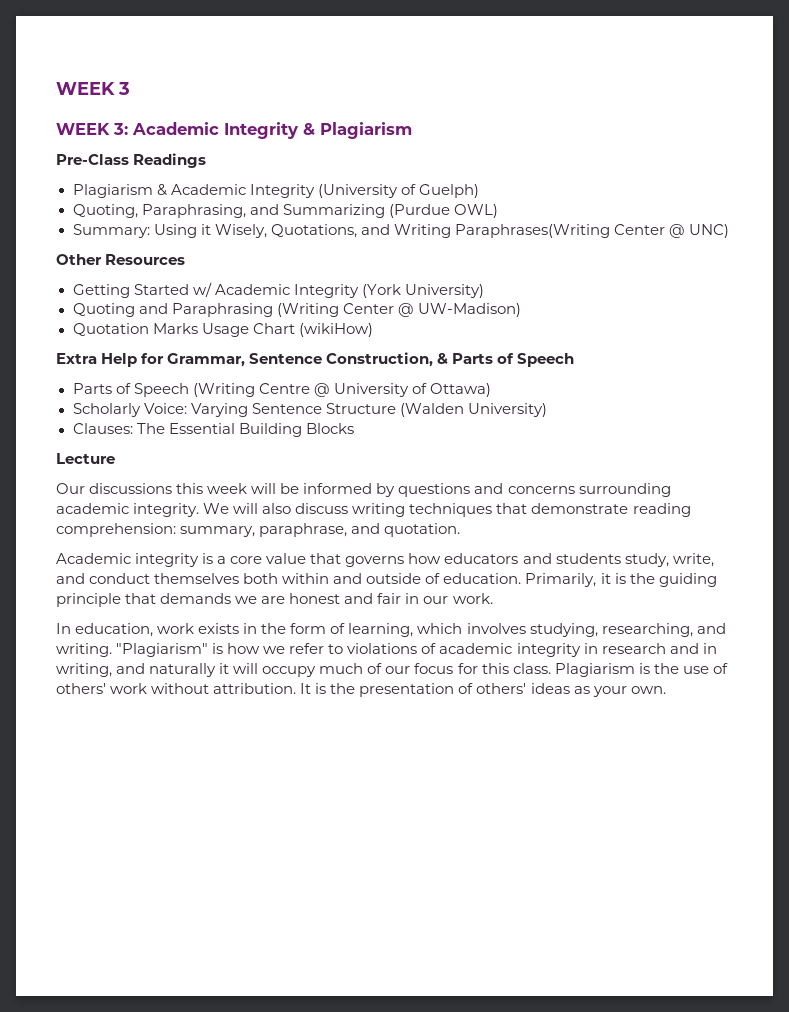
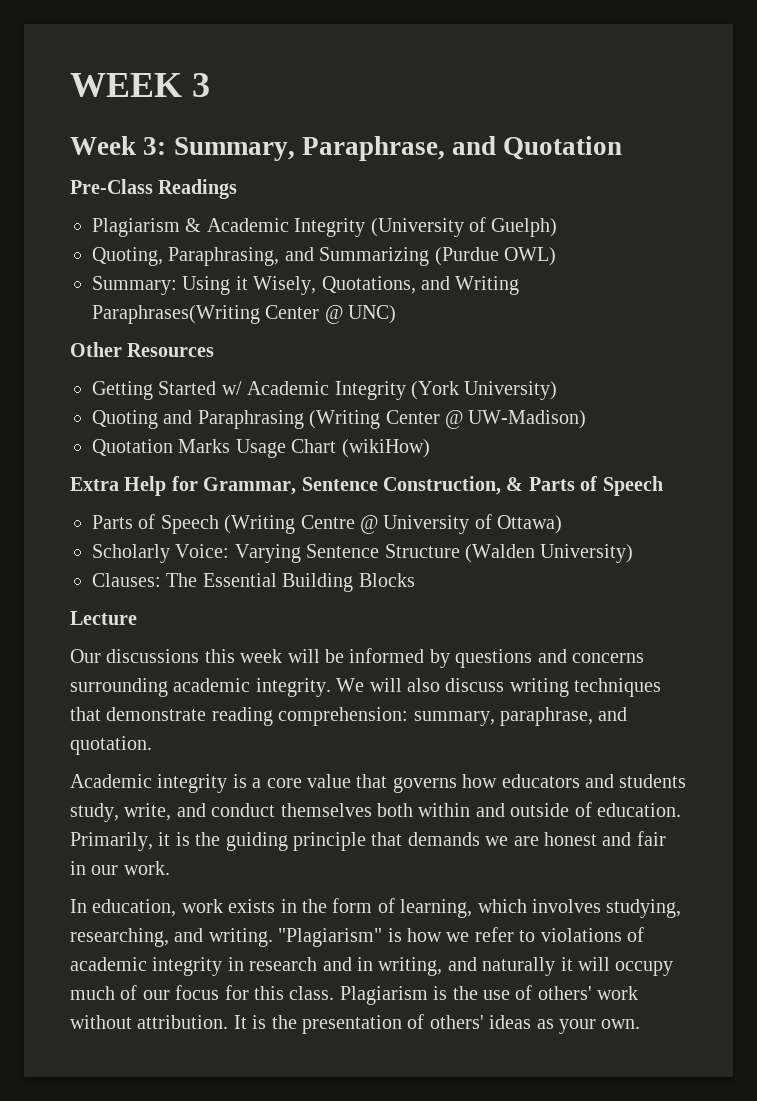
[56,122,412,139] WEEK 3: Academic Integrity & Plagiarism -> [70,136,623,161] Week 3: Summary, Paraphrase, and Quotation

